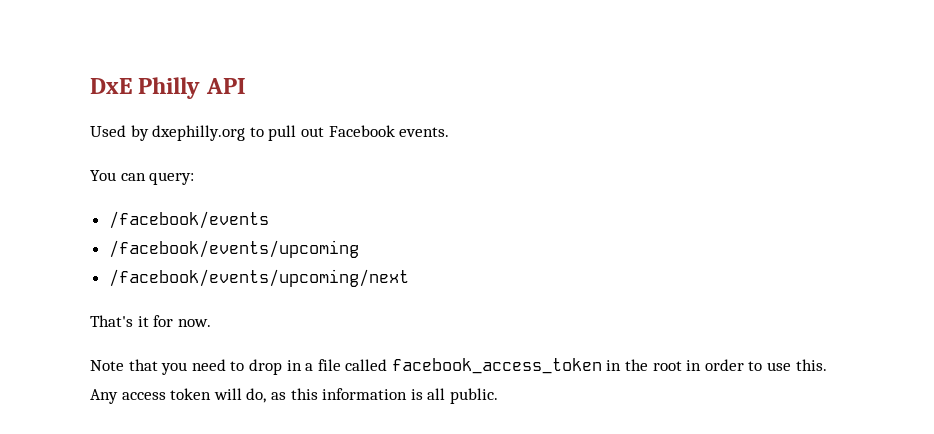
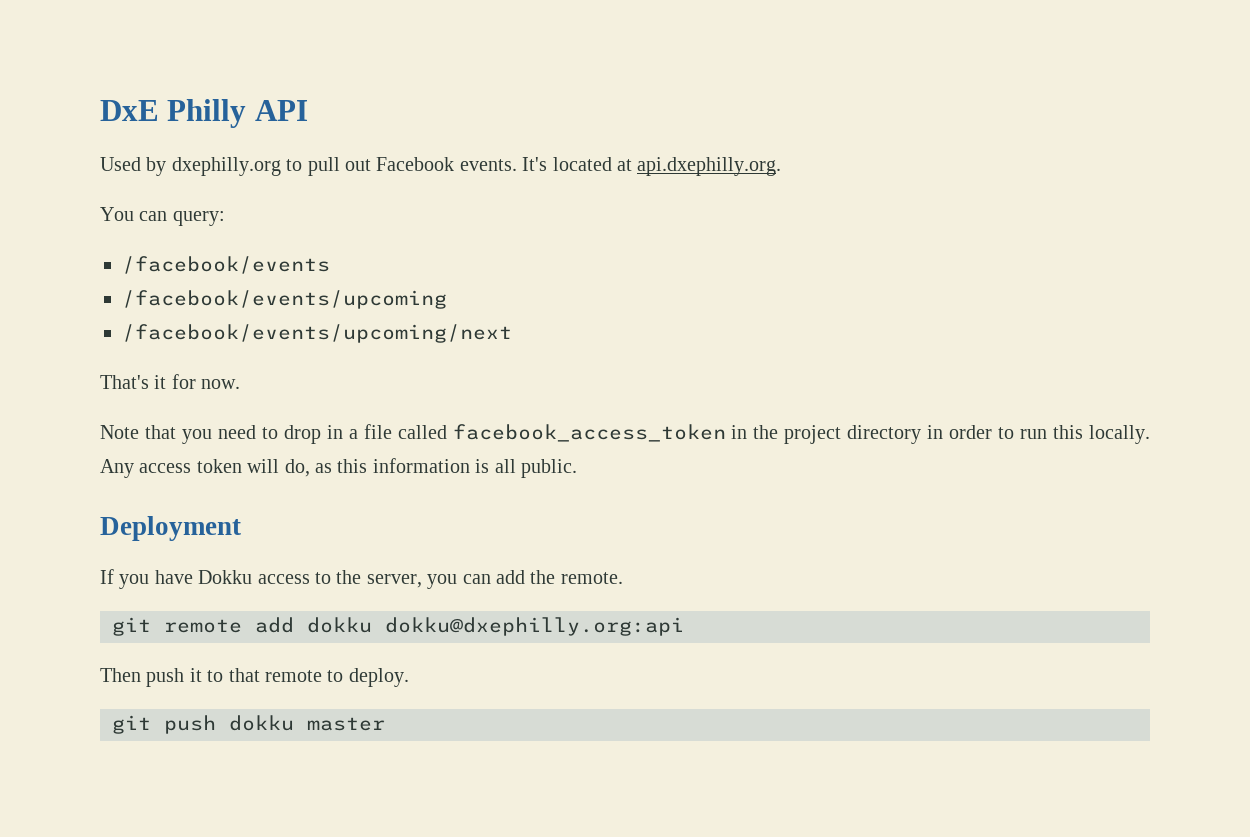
(450, 132) none -> [522,157,782,176] It's located at api.dxephilly.org.
[652,361,682,371] root -> [784,425,922,444] project directory
[767,359,827,371] use this. -> [1020,425,1151,444] run this locally.
(498, 396) none -> [100,516,241,541] [100,569,623,589] [112,617,684,636] [100,668,409,687] [112,715,385,734] // Deployment // If you have Dokku access to the server, you can add the remote. // git remote add dokku dokku@dxephilly.org:api // Then push it to that remote to deploy. // git push dokku master

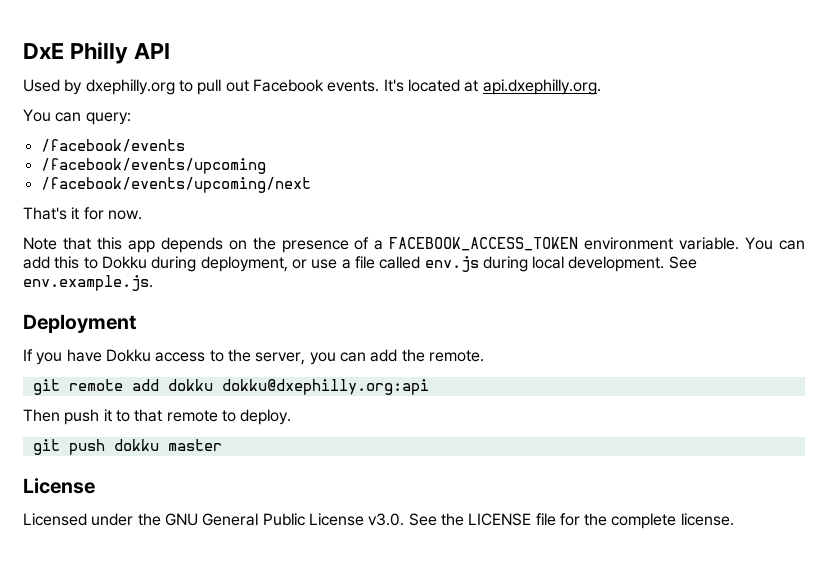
[181,424,1151,444] [100,458,577,478] you need to drop in a file called facebook_access_token in the project directory in order to run this locally. Any access token will do, as this information is all public. -> [96,237,805,253] [23,256,697,272] [23,275,153,291] this app depends on the presence of a FACEBOOK_ACCESS_TOKEN environment variable. You can add this to Dokku during deployment, or use a file called env.js during local development. See env.example.js.
(385, 724) none -> [23,478,95,494] [23,513,734,529] // License // Licensed under the GNU General Public License v3.0. See the LICENSE file for the complete license.

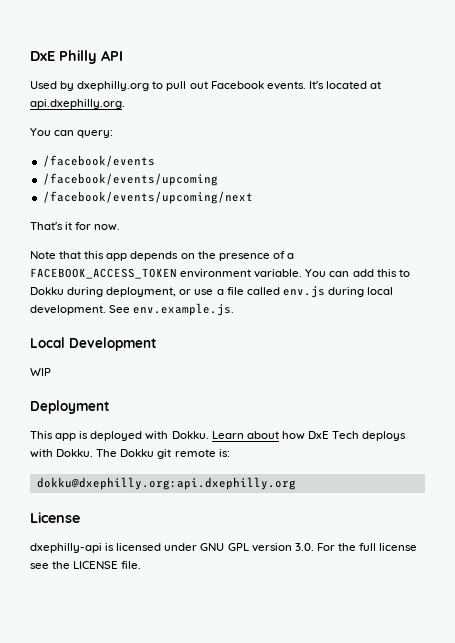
[23,314,136,333] [23,349,484,365] [32,379,429,395] [23,409,292,425] [32,439,222,455] [23,478,95,494] [23,513,734,529] Deployment // If you have Dokku access to the server, you can add the remote. // git remote add dokku dokku@dxephilly.org:api // Then push it to that remote to deploy. // git push dokku master // License // Licensed under the GNU General Public License v3.0. See the LICENSE file for the complete license. -> [30,337,157,351] [30,368,51,376] [30,400,110,414] [30,431,407,441] [30,449,230,459] [36,477,296,490] [30,512,80,523] [30,543,418,553] [30,561,142,569] Local Development // WIP // Deployment // This app is deployed with Dokku. Learn about how DxE Tech deploys with Dokku. The Dokku git remote is: // dokku@dxephilly.org:api.dxephilly.org // License // dxephilly-api is licensed under GNU GPL version 3.0. For the full license see the LICENSE file.

